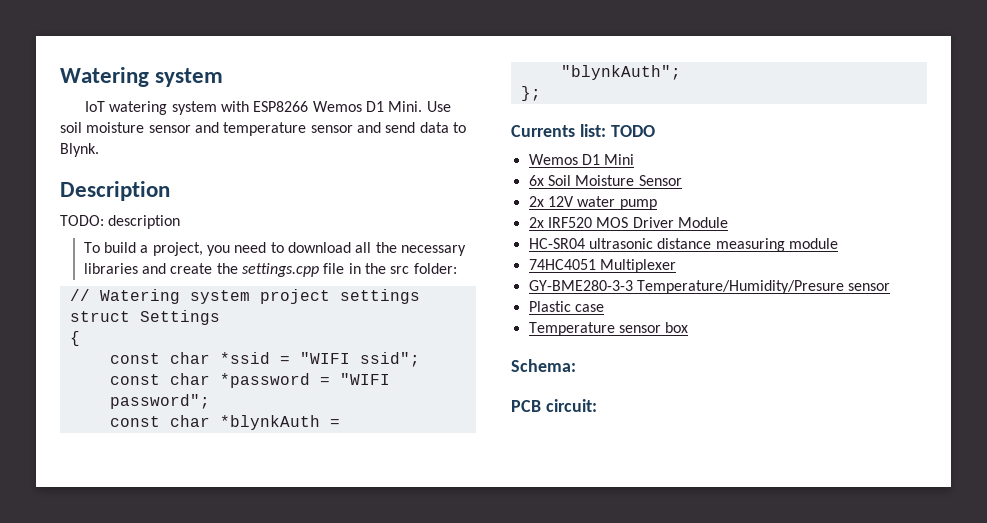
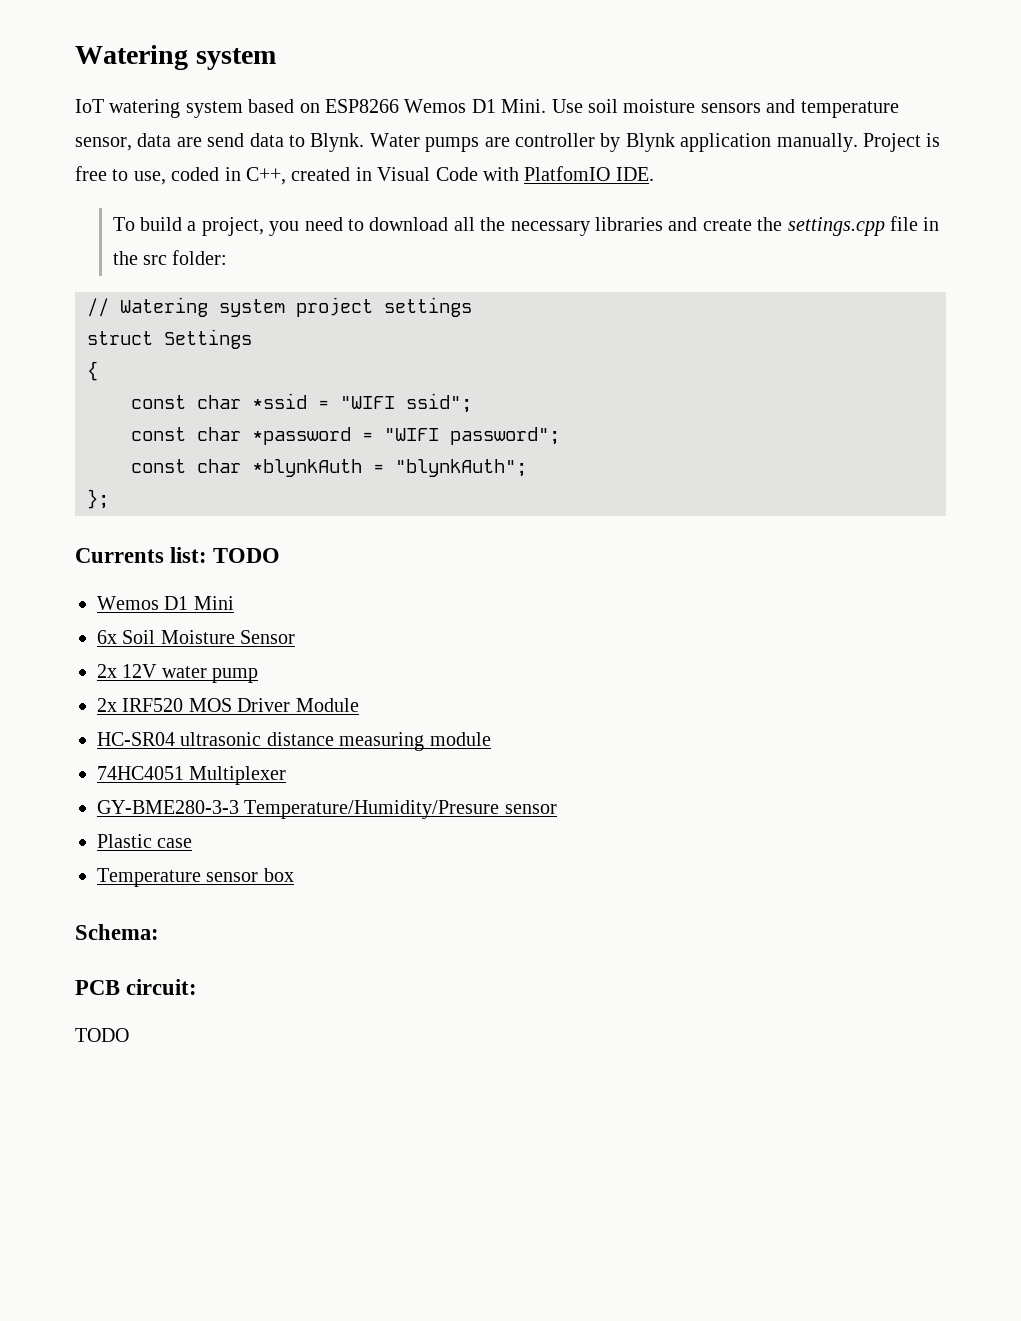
[221,101,250,112] with -> [248,99,320,113] based on
[148,125,191,133] sensor -> [700,103,761,113] sensors
[310,122,381,133] sensor and -> [75,133,202,151] sensor, data are
[60,181,170,201] [60,215,181,229] // Description // TODO: description -> [369,133,941,152] [75,166,654,185] Water pumps are controller by Blynk application manually. Project is free to use, coded in C++, created in Visual Code with PlatfomIO IDE.
(597, 405) none -> [75,1028,129,1042] // TODO

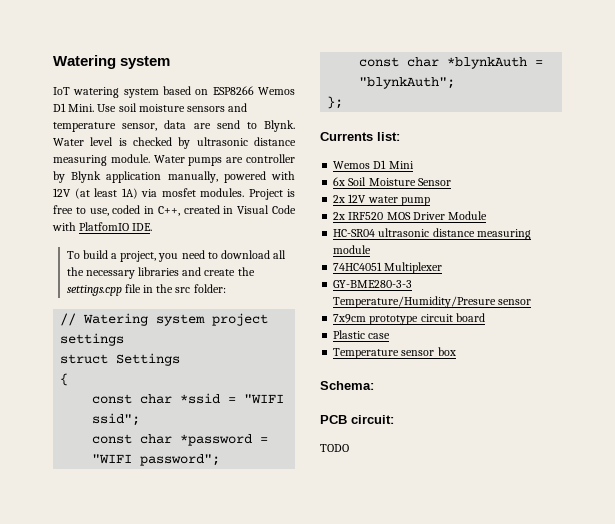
[249,133,284,147] data -> (240, 124) none
(420, 140) none -> [90,137,296,149] [53,154,185,166] level is checked by ultrasonic distance measuring module. Water
[776,133,858,152] manually. -> [167,171,295,183] [53,188,244,199] manually, powered with 12V (at least 1A) via mosfet modules.
[213,548,281,563] TODO -> (400, 136) none
(557, 809) none -> [333,313,485,325] // 7x9cm prototype circuit board

